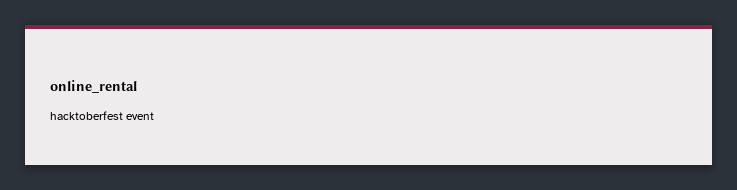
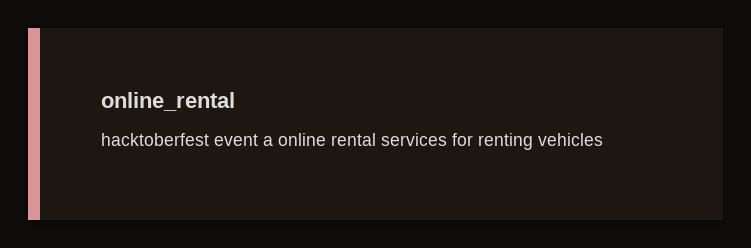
(155, 116) none -> [263,133,603,150] a online rental services for renting vehicles

